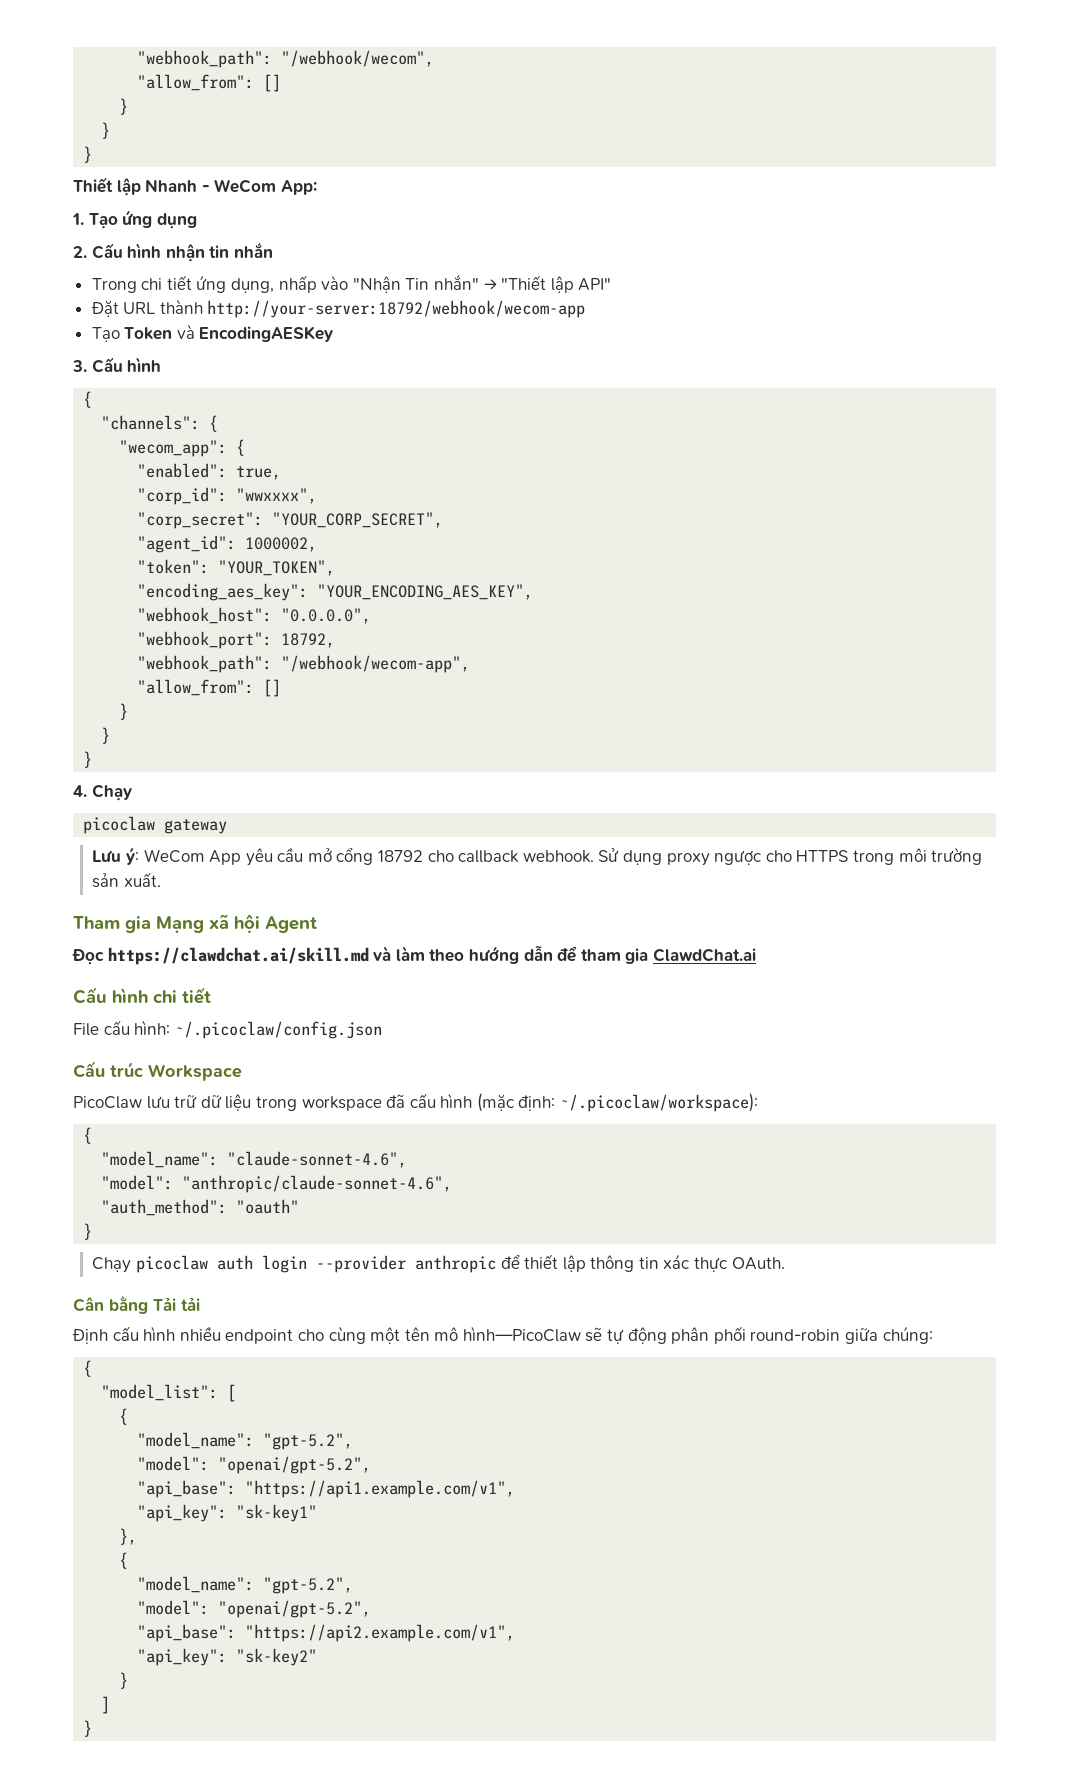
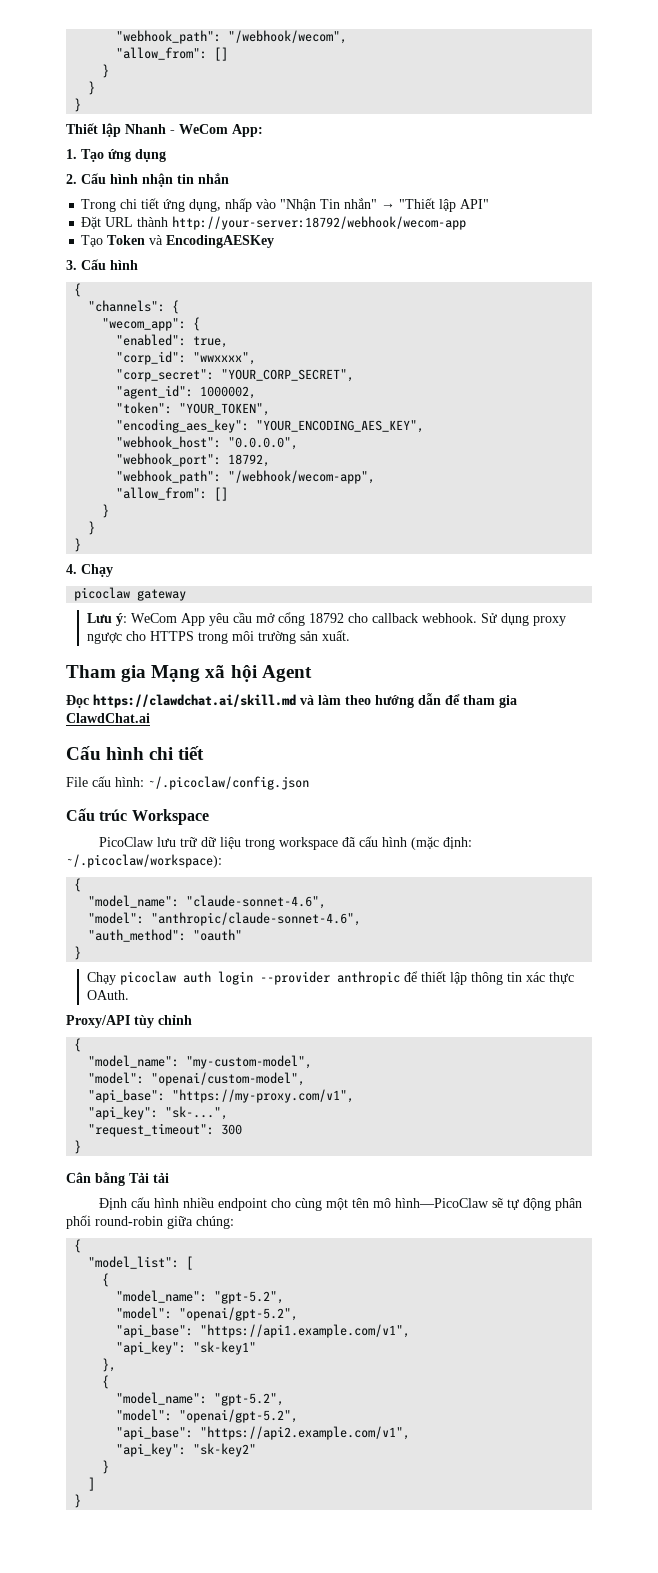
(785, 1263) none -> [66,1015,192,1028] [74,1038,82,1052] [88,1055,313,1069] [88,1072,306,1086] [88,1089,355,1103] [88,1106,229,1120] [88,1123,243,1137] [74,1140,82,1154] // Proxy/API tùy chỉnh // { // "model_name": "my-custom-model", // "model": "openai/custom-model", // "api_base": "https://my-proxy.com/v1", // "api_key": "sk-...", // "request_timeout": 300 // }

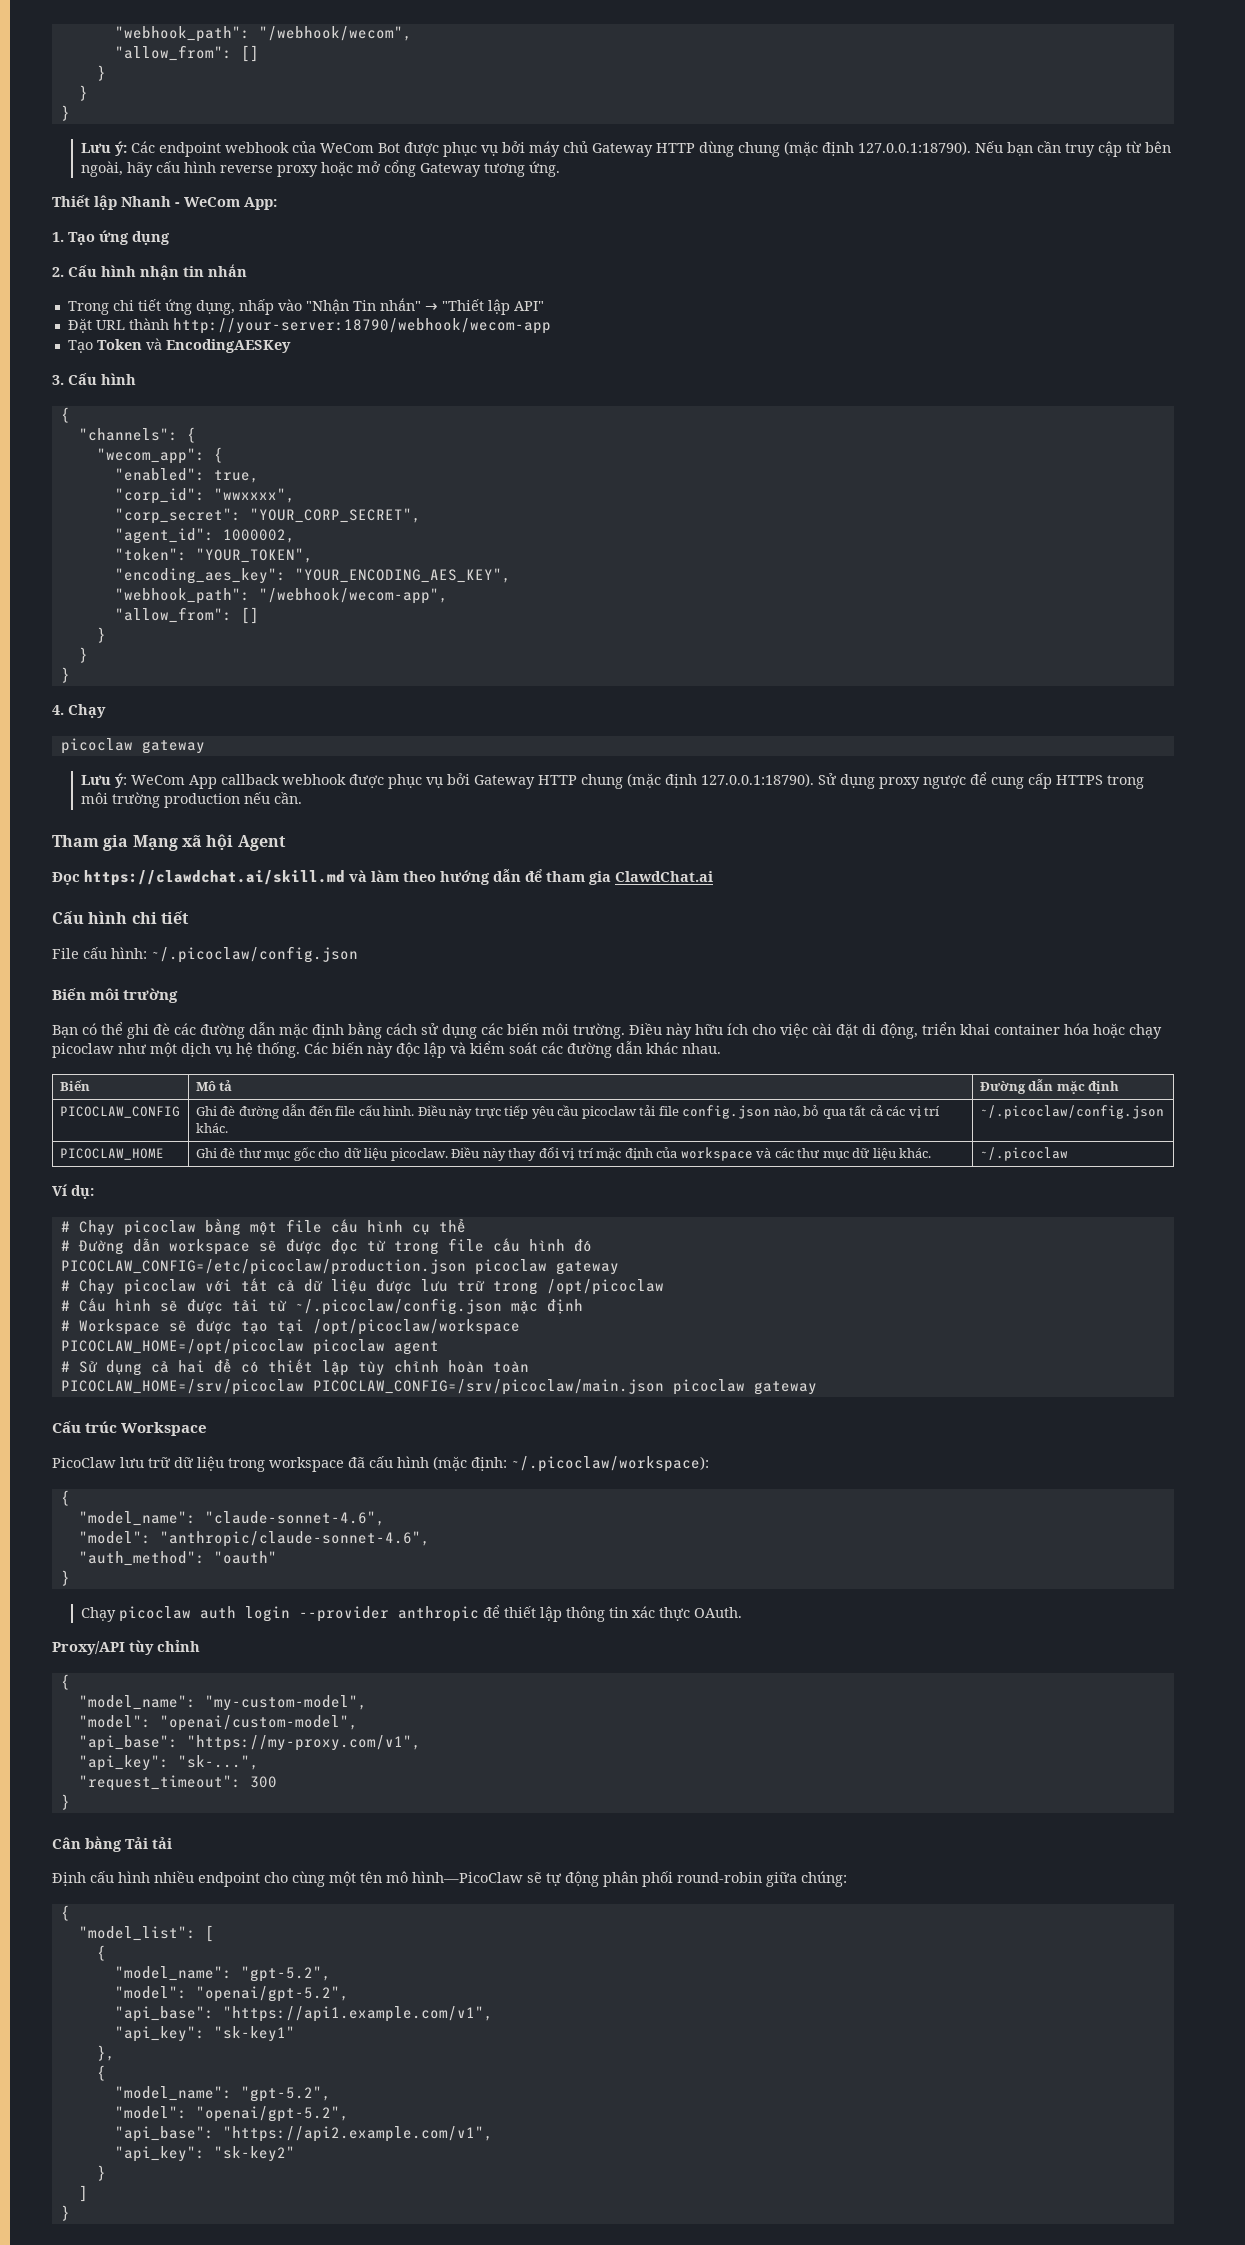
(82, 105) none -> [80,141,1171,157] [80,160,560,177] // Lưu ý: Các endpoint webhook của WeCom Bot được phục vụ bởi máy chủ Gateway HTTP dùng chung (mặc định 127.0.0.1:18790). Nếu bạn cần truy cập từ bên ngoài, hãy cấu hình reverse proxy hoặc mở cổng Gateway tương ứng.
[172,216,467,230] http://your-server:18792/webhook/wecom-app -> [172,318,551,334] http://your-server:18790/webhook/wecom-app
[116,436,299,450] [116,453,271,467] // "webhook_host": "0.0.0.0", // "webhook_port": 18792, -> (511, 575) none
[208,612,477,626] yêu cầu mở cổng 18792 cho callback webhook. -> [220,773,814,789] callback webhook được phục vụ bởi Gateway HTTP chung (mặc định 127.0.0.1:18790).
[125,631,146,641] cho -> [969,772,1052,789] để cung cấp
[299,630,350,641] sản xuất. -> [163,792,302,808] production nếu cần.
(309, 783) none -> [52,988,179,1003] [52,1022,1162,1039] [52,1041,721,1058] [59,1080,90,1091] [195,1080,233,1091] [979,1079,1120,1094] [59,1106,180,1118] [195,1104,941,1119] [195,1123,228,1133] [979,1105,1164,1119] [59,1148,164,1160] [195,1147,932,1161] [979,1147,1068,1161] [52,1184,94,1199] [60,1218,466,1236] [60,1238,592,1255] [60,1259,619,1275] [60,1278,664,1295] [60,1298,583,1315] [60,1319,520,1335] [60,1339,439,1355] [60,1358,529,1376] [60,1379,817,1395] // Biến môi trường // Bạn có thể ghi đè các đường dẫn mặc định bằng cách sử dụng các biến môi trường. Điều này hữu ích cho việc cài đặt di động, triển khai container hóa hoặc chạy picoclaw như một dịch vụ hệ thống. Các biến này độc lập và kiểm soát các đường dẫn khác nhau. // Biến | Mô tả | Đường dẫn mặc định // PICOCLAW_CONFIG | Ghi đè đường dẫn đến file cấu hình. Điều này trực tiếp yêu cầu picoclaw tải file config.json nào, bỏ qua tất cả các vị trí khác. | ~/.picoclaw/config.json // PICOCLAW_HOME | Ghi đè thư mục gốc cho dữ liệu picoclaw. Điều này thay đổi vị trí mặc định của workspace và các thư mục dữ liệu khác. | ~/.picoclaw // Ví dụ: // # Chạy picoclaw bằng một file cấu hình cụ thể // # Đường dẫn workspace sẽ được đọc từ trong file cấu hình đó // PICOCLAW_CONFIG=/etc/picoclaw/production.json picoclaw gateway // # Chạy picoclaw với tất cả dữ liệu được lưu trữ trong /opt/picoclaw // # Cấu hình sẽ được tải từ ~/.picoclaw/config.json mặc định // # Workspace sẽ được tạo tại /opt/picoclaw/workspace // PICOCLAW_HOME=/opt/picoclaw picoclaw agent // # Sử dụng cả hai để có thiết lập tùy chỉnh hoàn toàn // PICOCLAW_HOME=/srv/picoclaw PICOCLAW_CONFIG=/srv/picoclaw/main.json picoclaw gateway

